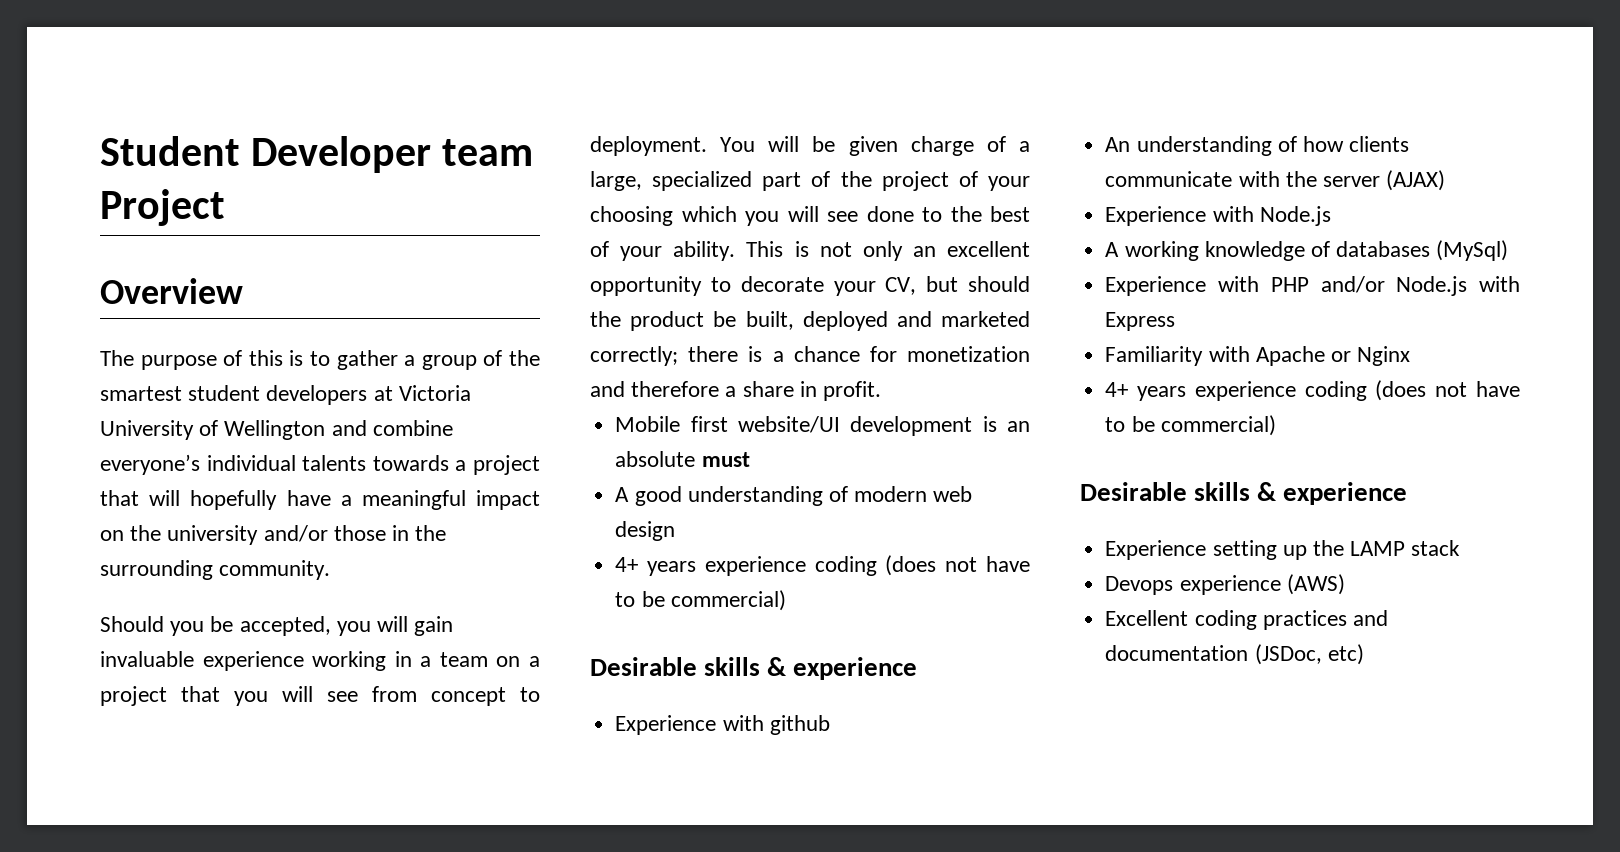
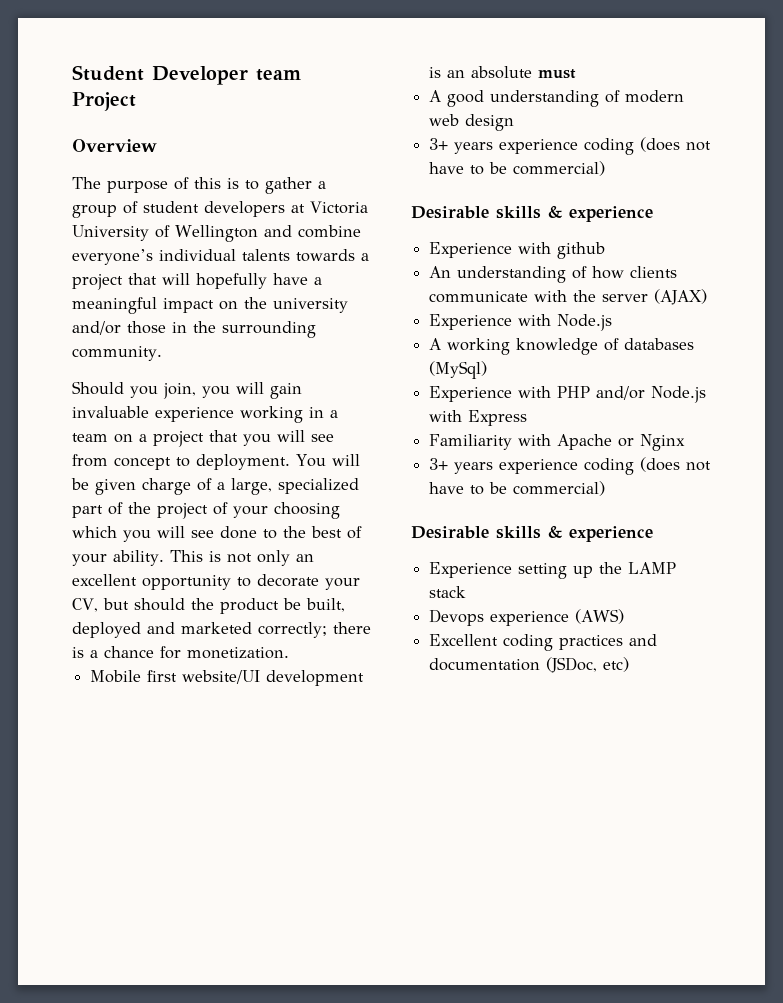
[509,350,540,366] [100,386,182,401] the smartest -> (138, 207) none
[210,616,331,636] be accepted, -> [163,383,196,399] join,
[907,346,1030,362] [590,381,882,401] monetization and therefore a share in profit. -> [187,647,289,659] monetization.
[615,557,639,572] 4+ -> [429,138,449,150] 3+
[1105,382,1129,397] 4+ -> [429,458,449,470] 3+

